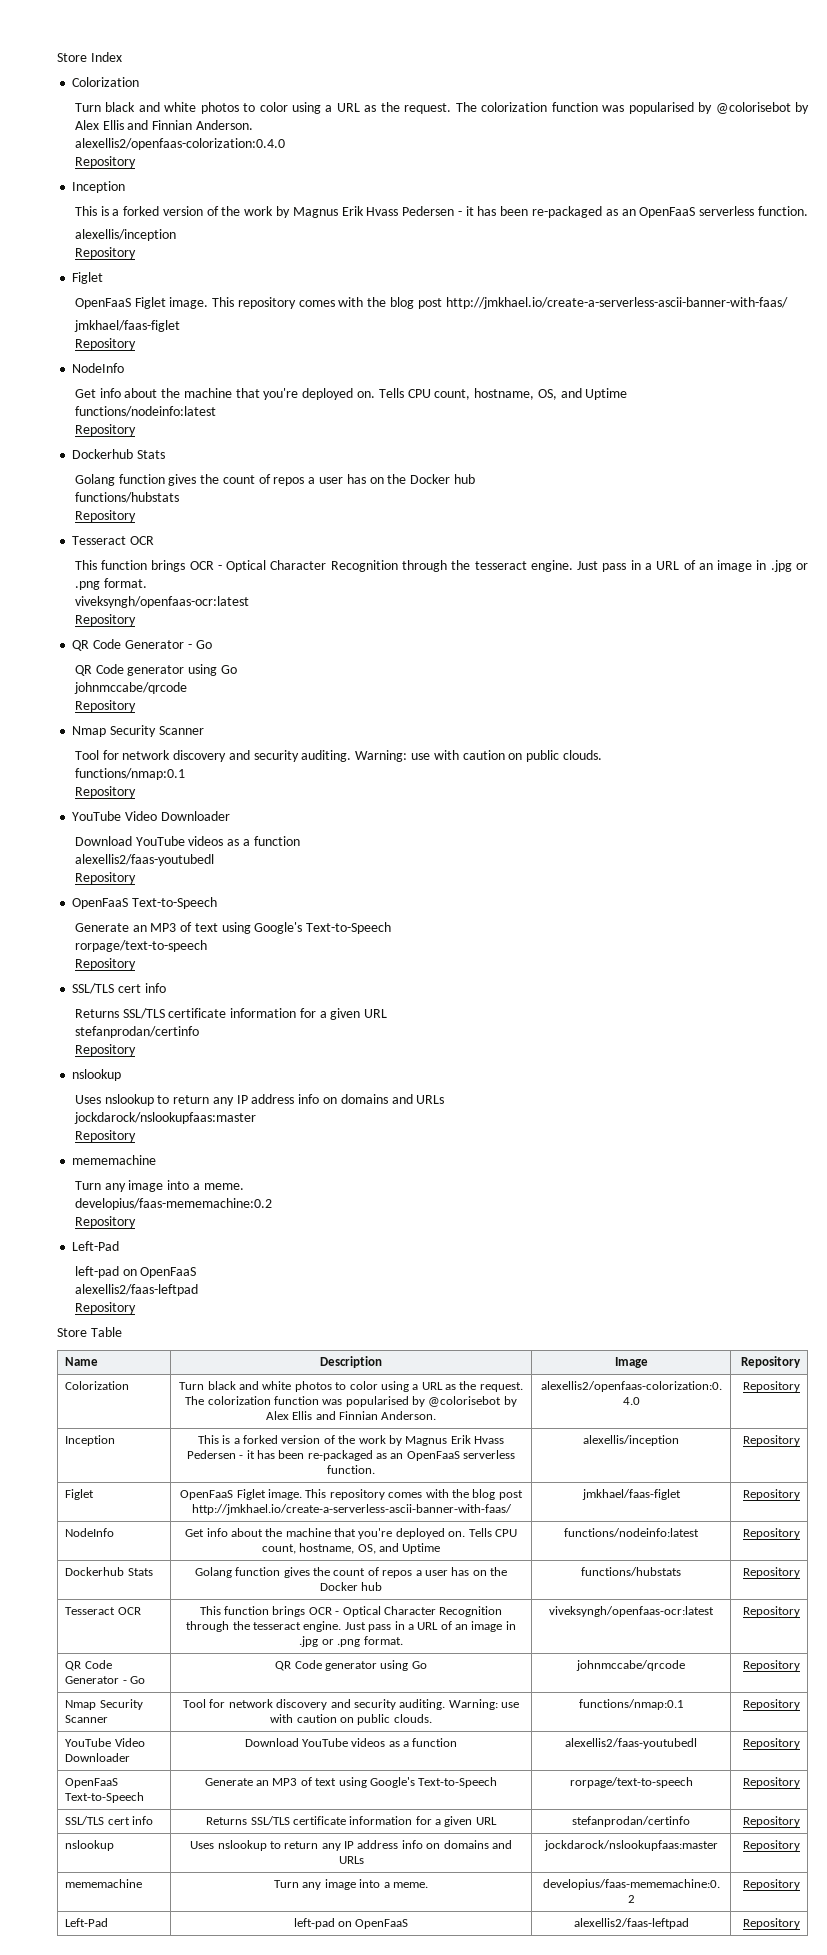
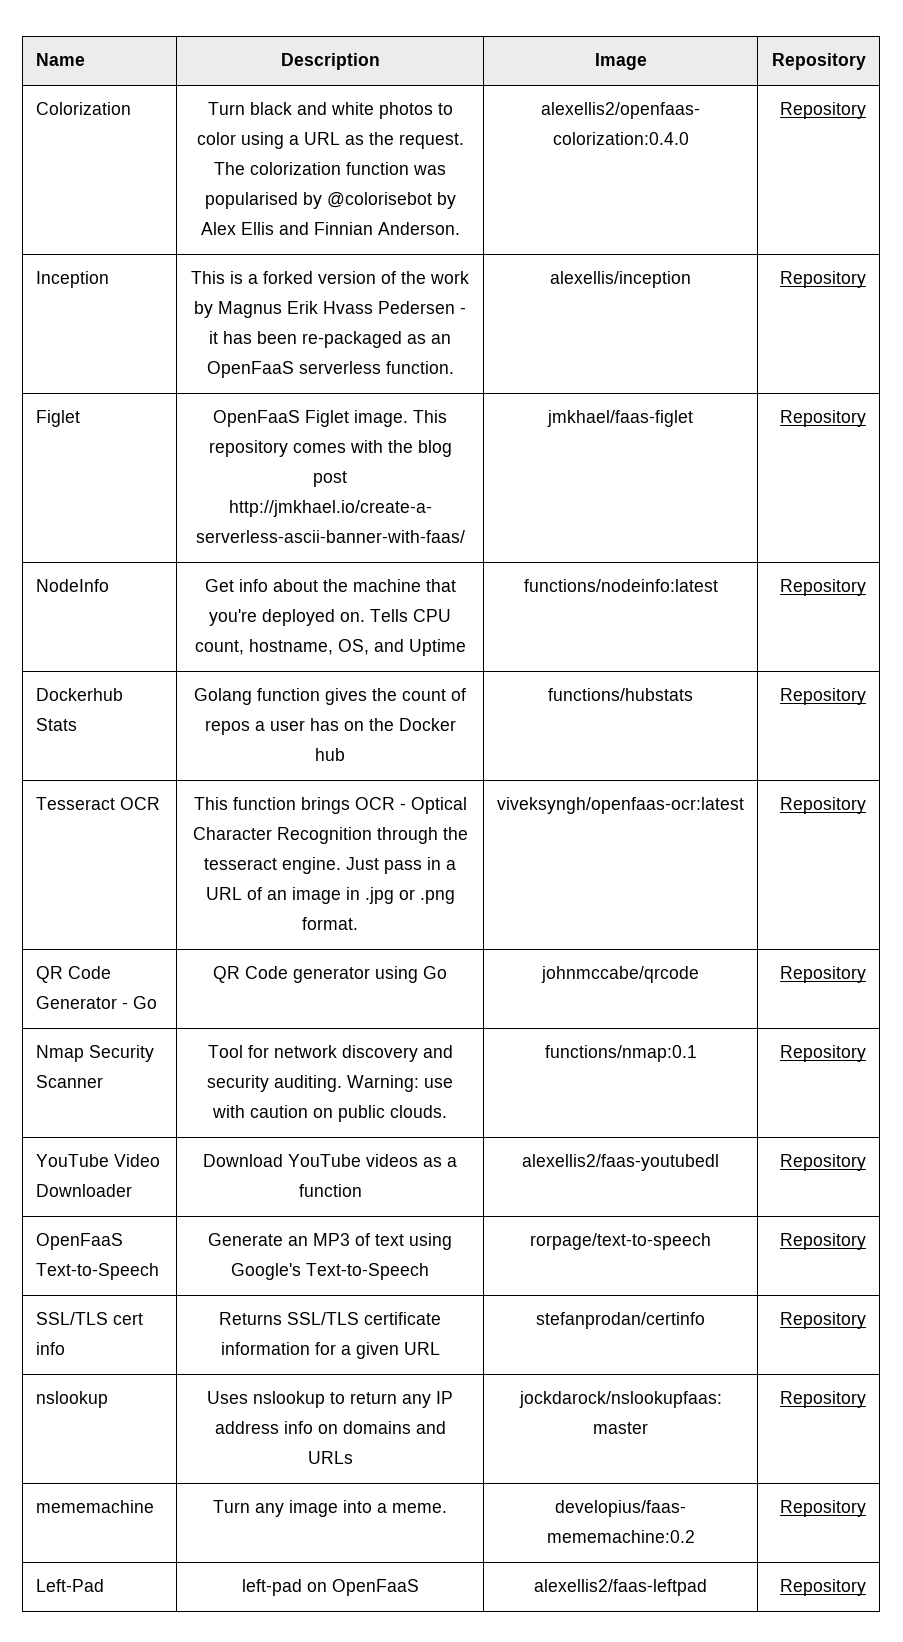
[57,52,122,62] [72,77,140,87] [74,102,809,114] [74,120,253,130] [74,138,285,150] [74,156,136,168] [72,181,126,193] [74,206,808,218] [74,229,176,241] [74,247,136,259] [72,272,104,284] [74,297,788,309] [73,320,180,332] [74,338,136,350] [72,363,125,373] [74,388,628,400] [74,406,216,417] [74,424,136,436] [72,449,166,459] [74,474,475,486] [74,492,179,503] [74,510,136,522] [72,536,155,545] [74,560,808,572] [74,578,147,590] [74,596,249,608] [74,614,136,626] [72,639,212,651] [74,664,237,676] [73,682,187,694] [74,700,136,712] [72,725,204,737] [74,750,602,762] [74,768,185,780] [74,786,136,798] [72,811,230,821] [74,836,300,846] [74,854,214,866] [74,872,136,884] [72,897,218,909] [74,922,392,934] [74,940,207,952] [74,958,136,970] [72,983,166,994] [74,1008,388,1020] [74,1026,199,1038] [74,1044,136,1056] [72,1069,122,1081] [74,1094,445,1106] [73,1112,256,1124] [74,1130,136,1142] [72,1155,157,1165] [74,1180,244,1192] [74,1198,272,1210] [74,1216,136,1228] [72,1241,120,1251] [74,1266,197,1278] [74,1284,198,1296] [74,1302,136,1314] [57,1327,122,1337] Store Index // Colorization // Turn black and white photos to color using a URL as the request. The colorization function was popularised by @colorisebot by Alex Ellis and Finnian Anderson. // alexellis2/openfaas-colorization:0.4.0 // Repository // Inception // This is a forked version of the work by Magnus Erik Hvass Pedersen - it has been re-packaged as an OpenFaaS serverless function. // alexellis/inception // Repository // Figlet // OpenFaaS Figlet image. This repository comes with the blog post http://jmkhael.io/create-a-serverless-ascii-banner-with-faas/ // jmkhael/faas-figlet // Repository // NodeInfo // Get info about the machine that you're deployed on. Tells CPU count, hostname, OS, and Uptime // functions/nodeinfo:latest // Repository // Dockerhub Stats // Golang function gives the count of repos a user has on the Docker hub // functions/hubstats // Repository // Tesseract OCR // This function brings OCR - Optical Character Recognition through the tesseract engine. Just pass in a URL of an image in .jpg or .png format. // viveksyngh/openfaas-ocr:latest // Repository // QR Code Generator - Go // QR Code generator using Go // johnmccabe/qrcode // Repository // Nmap Security Scanner // Tool for network discovery and security auditing. Warning: use with caution on public clouds. // functions/nmap:0.1 // Repository // YouTube Video Downloader // Download YouTube videos as a function // alexellis2/faas-youtubedl // Repository // OpenFaaS Text-to-Speech // Generate an MP3 of text using Google's Text-to-Speech // rorpage/text-to-speech // Repository // SSL/TLS cert info // Returns SSL/TLS certificate information for a given URL // stefanprodan/certinfo // Repository // nslookup // Uses nslookup to return any IP address info on domains and URLs // jockdarock/nslookupfaas:master // Repository // mememachine // Turn any image into a meme. // developius/faas-mememachine:0.2 // Repository // Left-Pad // left-pad on OpenFaaS // alexellis2/faas-leftpad // Repository // Store Table // -> (35, 59) none

